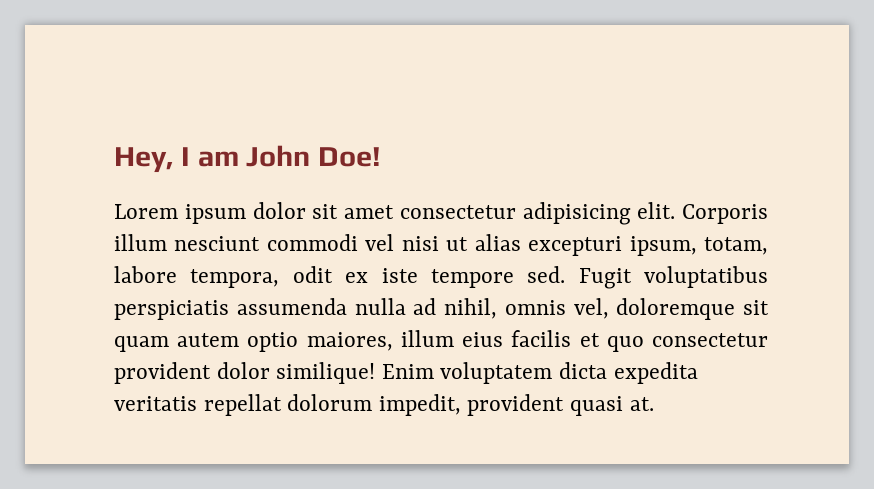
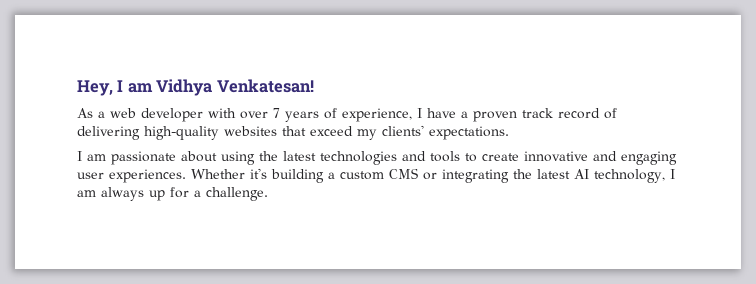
[246,145,382,167] [114,202,768,225] [114,234,769,256] [114,266,768,289] [114,298,769,320] [114,330,768,352] [114,362,698,384] [114,394,654,416] John Doe! // Lorem ipsum dolor sit amet consectetur adipisicing elit. Corporis illum nesciunt commodi vel nisi ut alias excepturi ipsum, totam, labore tempora, odit ex iste tempore sed. Fugit voluptatibus perspiciatis assumenda nulla ad nihil, omnis vel, doloremque sit quam autem optio maiores, illum eius facilis et quo consectetur provident dolor similique! Enim voluptatem dicta expedita veritatis repellat dolorum impedit, provident quasi at. -> [156,79,314,96] [77,108,617,122] [77,125,509,140] [77,151,677,165] [77,168,675,183] [77,187,268,201] Vidhya Venkatesan! // As a web developer with over 7 years of experience, I have a proven track record of delivering high-quality websites that exceed my clients' expectations. // I am passionate about using the latest technologies and tools to create innovative and engaging user experiences. Whether it's building a custom CMS or integrating the latest AI technology, I am always up for a challenge.

